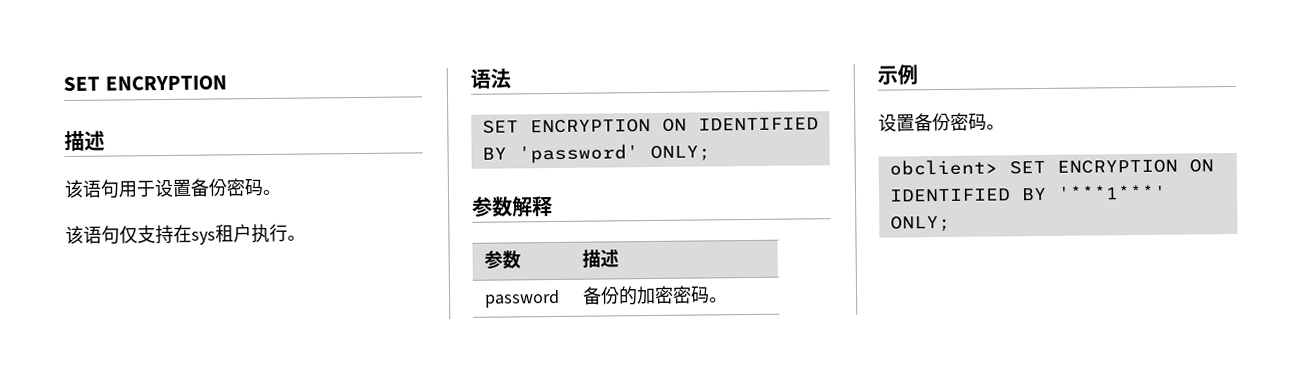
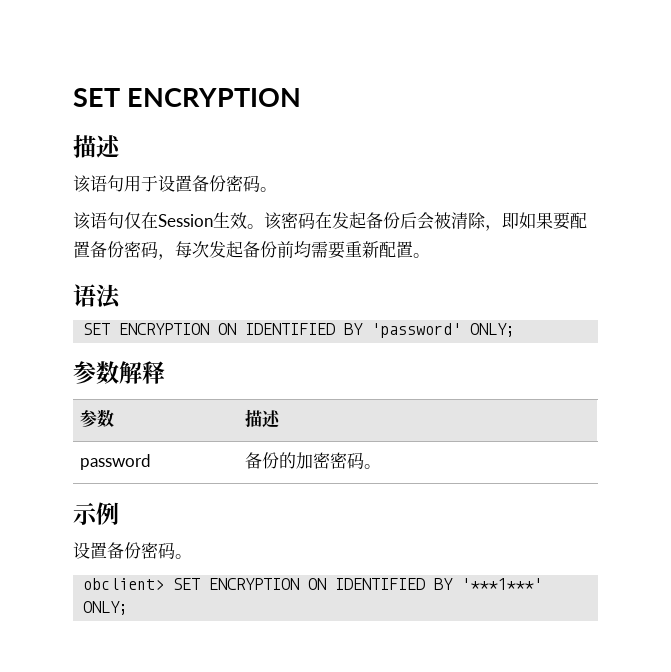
[137,223,288,245] 支持在sys租户执行 -> [141,212,587,231] [73,241,413,260] 在Session生效。该密码在发起备份后会被清除，即如果要配置备份密码，每次发起备份前均需要重新配置

